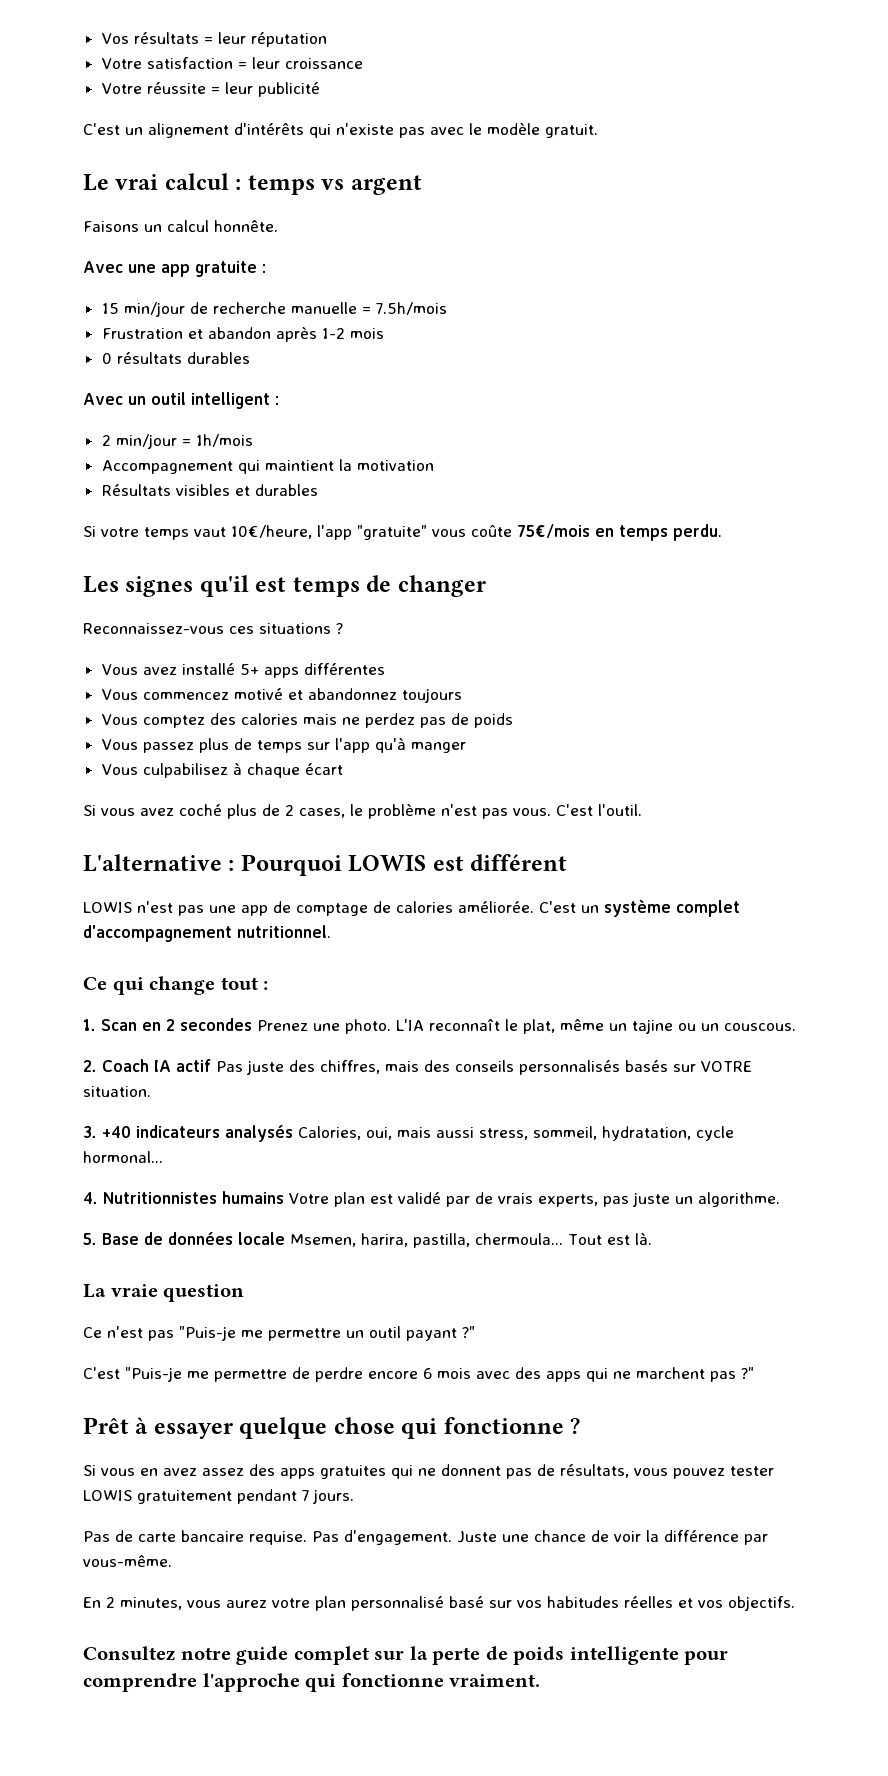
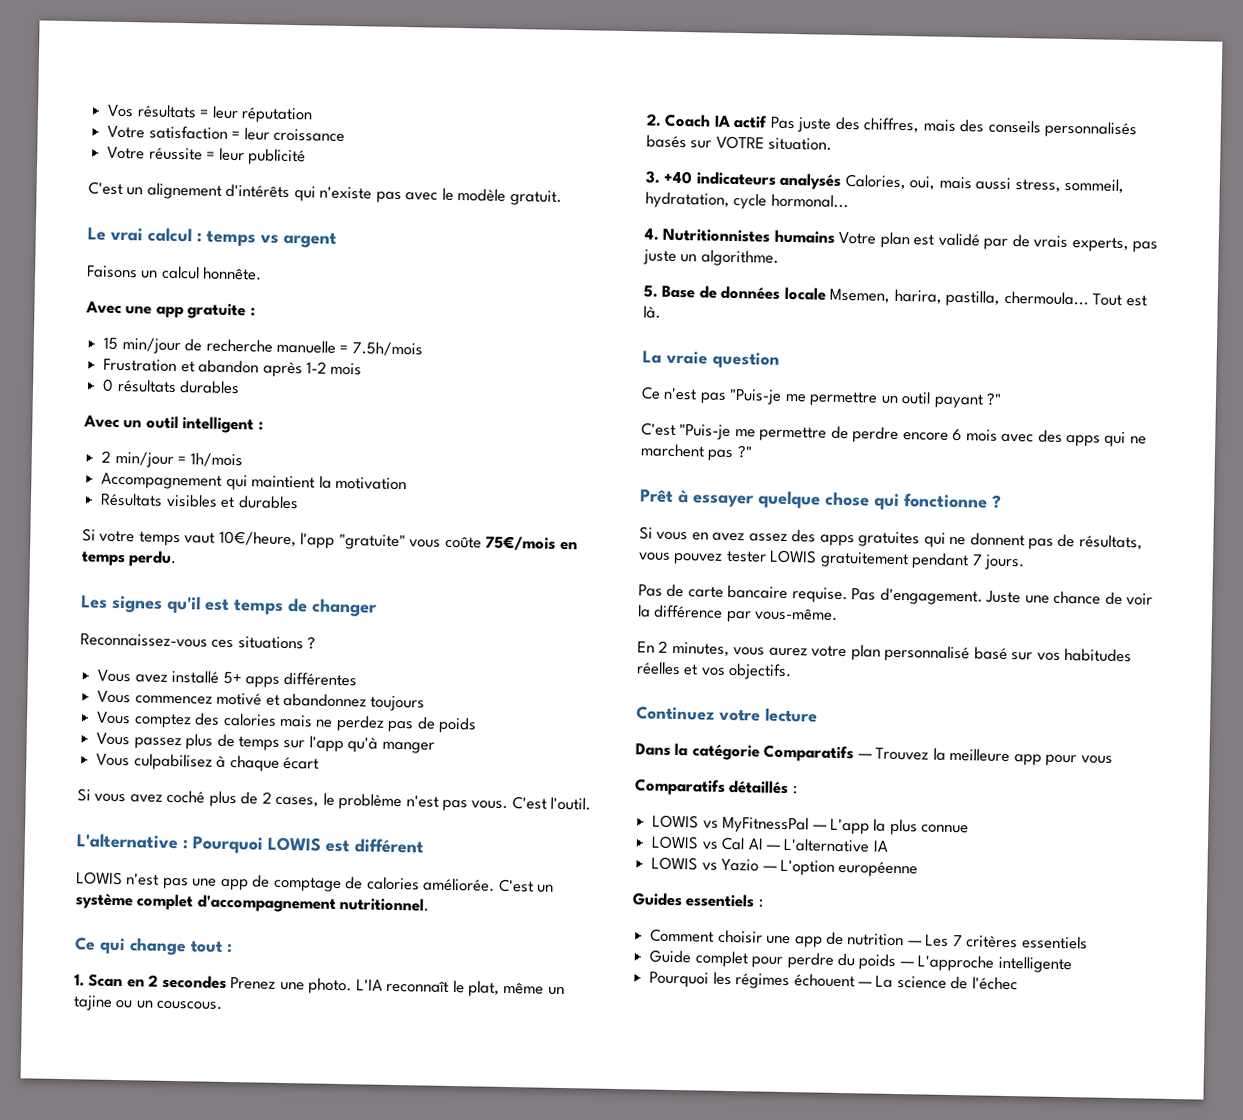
[83,1646,729,1665] [83,1673,541,1692] Consultez notre guide complet sur la perte de poids intelligente pour comprendre l'approche qui fonctionne vraiment. -> [636,706,818,723] [635,742,1113,767] [634,778,797,796] [652,814,970,836] [651,835,888,853] [651,856,919,878] [632,892,763,908] [650,928,1088,950] [649,949,1072,974] [649,971,1018,991] Continuez votre lecture // Dans la catégorie Comparatifs — Trouvez la meilleure app pour vous // Comparatifs détaillés : // LOWIS vs MyFitnessPal — L'app la plus connue // LOWIS vs Cal AI — L'alternative IA // LOWIS vs Yazio — L'option européenne // Guides essentiels : // Comment choisir une app de nutrition — Les 7 critères essentiels // Guide complet pour perdre du poids — L'approche intelligente // Pourquoi les régimes échouent — La science de l'échec

